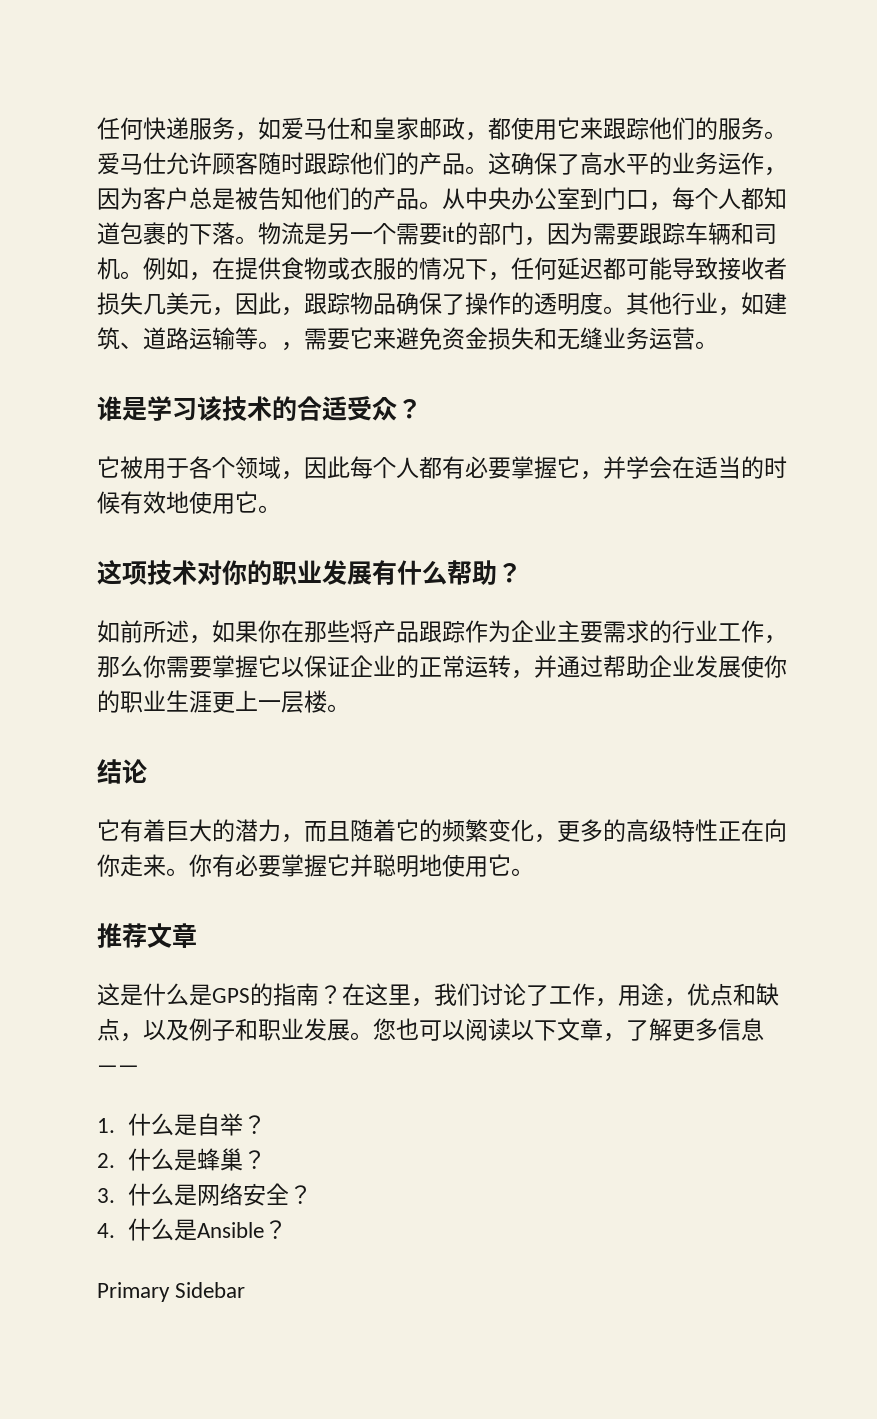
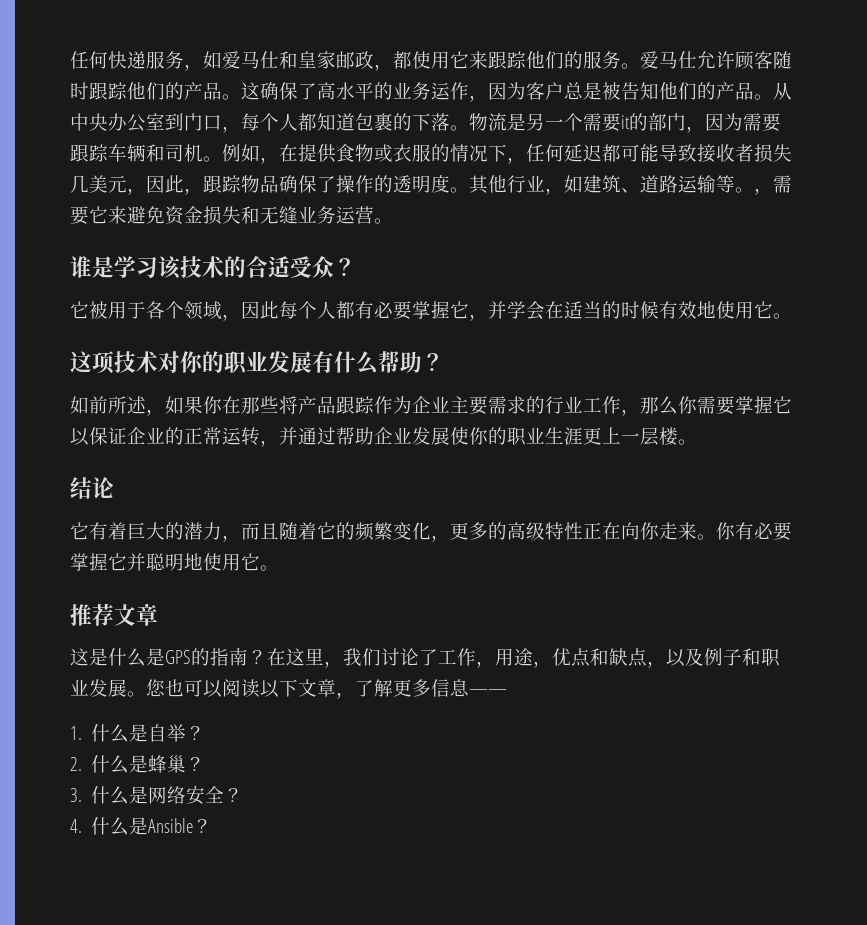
[97,1282,246,1302] // Primary Sidebar -> (213, 826) none

